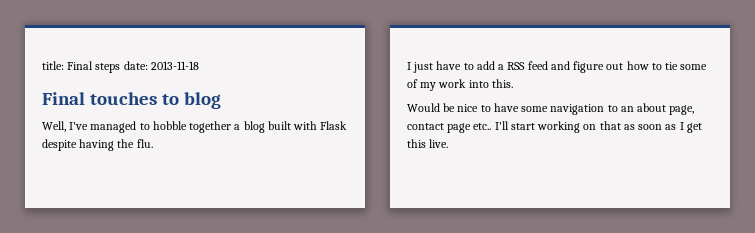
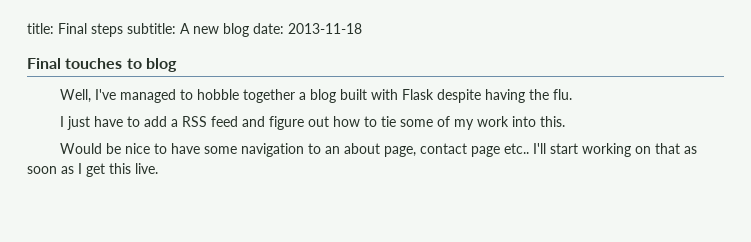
(121, 68) none -> [127,23,249,37] subtitle: A new blog

